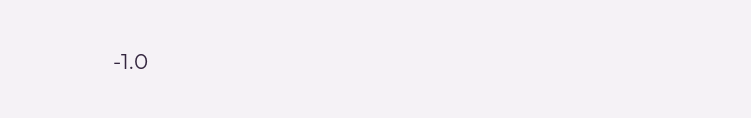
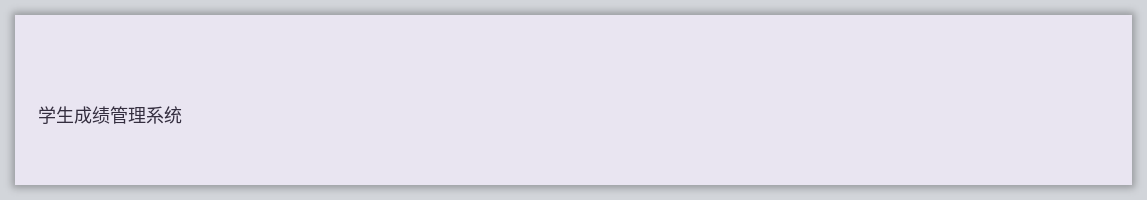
[113,54,148,69] -1.0 -> [38,106,182,124] 学生成绩管理系统

